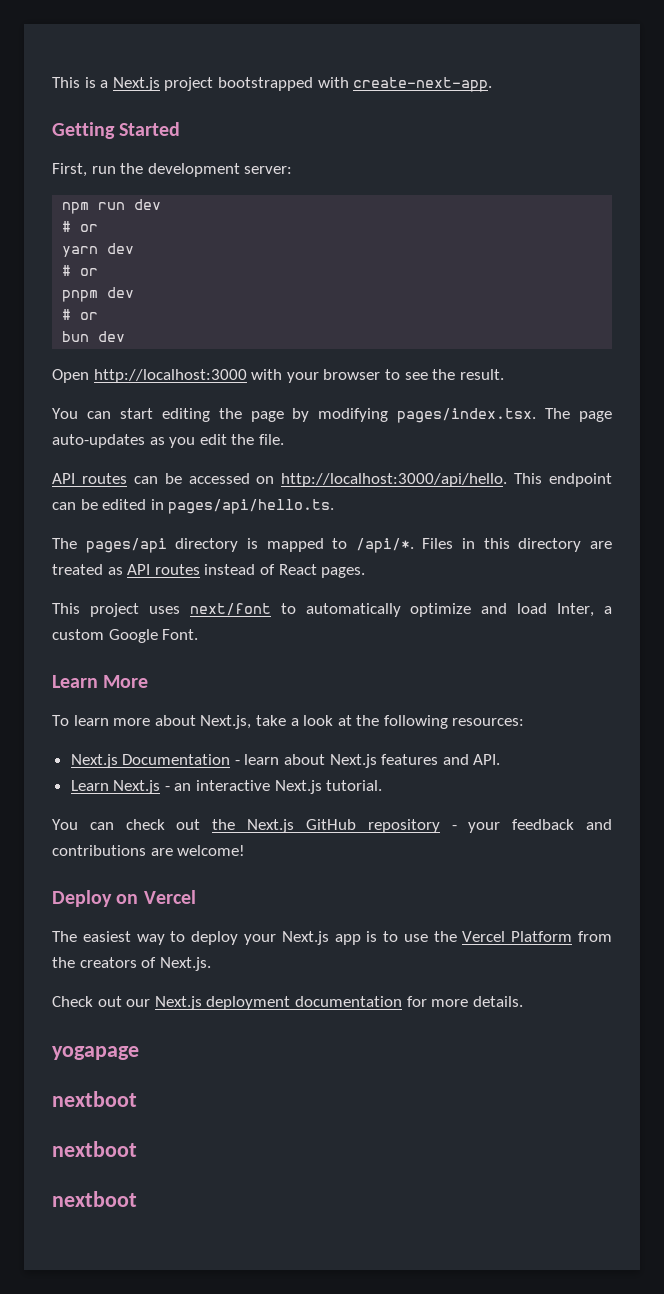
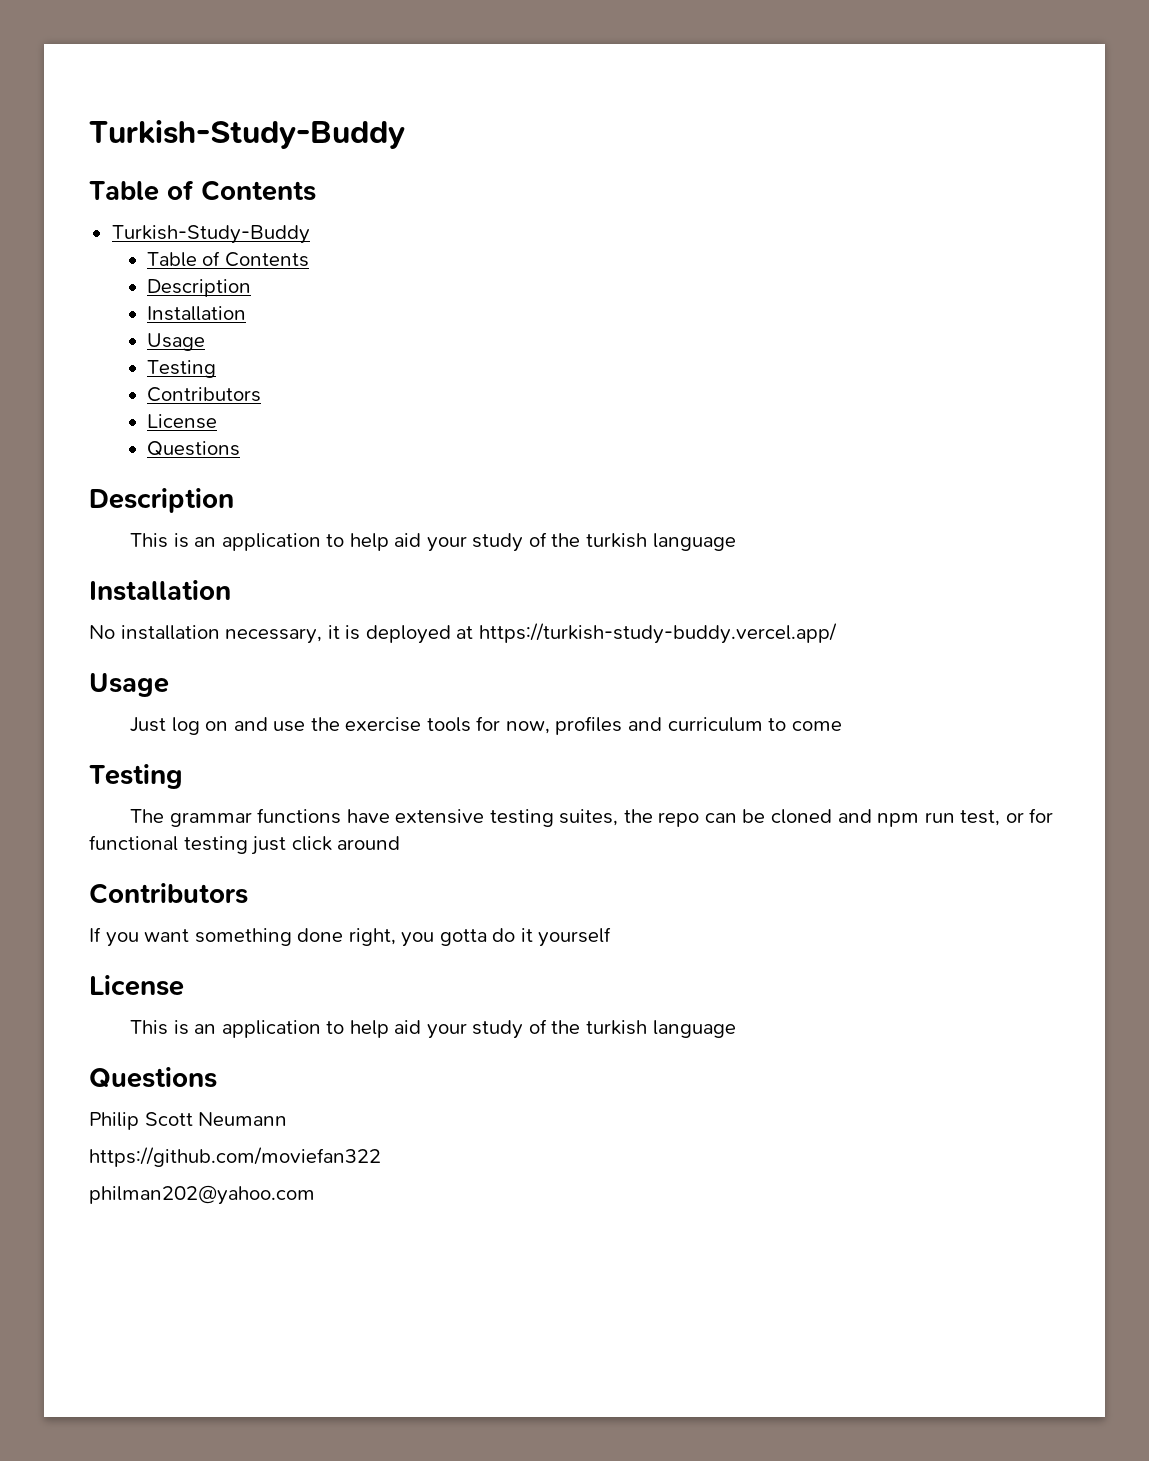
[52,77,493,92] [52,122,181,139] [52,163,293,177] [62,199,162,214] [62,221,99,232] [62,243,135,257] [62,265,99,276] [62,287,135,302] [62,309,99,320] [62,331,126,342] [52,369,504,383] [52,408,612,423] [52,434,284,448] [52,473,612,487] [52,499,335,514] [52,538,612,553] [52,564,366,578] [52,603,612,617] [52,629,199,643] [52,675,149,688] [52,715,525,729] [70,754,501,768] [70,780,383,794] [52,819,612,833] [52,845,246,856] [52,890,196,907] [52,931,612,945] [52,957,211,971] [52,996,523,1010] [52,1046,139,1060] [52,1091,137,1107] [52,1141,137,1157] [52,1191,137,1207] This is a Next.js project bootstrapped with create-next-app. // Getting Started // First, run the development server: // npm run dev // # or // yarn dev // # or // pnpm dev // # or // bun dev // Open http://localhost:3000 with your browser to see the result. // You can start editing the page by modifying pages/index.tsx. The page auto-updates as you edit the file. // API routes can be accessed on http://localhost:3000/api/hello. This endpoint can be edited in pages/api/hello.ts. // The pages/api directory is mapped to /api/*. Files in this directory are treated as API routes instead of React pages. // This project uses next/font to automatically optimize and load Inter, a custom Google Font. // Learn More // To learn more about Next.js, take a look at the following resources: // Next.js Documentation - learn about Next.js features and API. // Learn Next.js - an interactive Next.js tutorial. // You can check out the Next.js GitHub repository - your feedback and contributions are welcome! // Deploy on Vercel // The easiest way to deploy your Next.js app is to use the Vercel Platform from the creators of Next.js. // Check out our Next.js deployment documentation for more details. // yogapage // nextboot // nextboot // nextboot -> [89,120,405,149] [89,180,316,201] [111,225,310,244] [146,251,310,267] [146,279,251,297] [146,306,246,321] [146,333,205,351] [146,360,216,378] [146,387,261,402] [146,414,217,429] [146,441,240,456] [89,488,234,513] [130,532,736,552] [89,580,231,601] [89,623,837,644] [89,673,169,697] [130,716,842,735] [89,764,183,789] [130,808,1054,827] [89,835,401,855] [89,883,248,904] [89,927,612,947] [89,975,184,996] [130,1019,736,1039] [89,1067,217,1088] [89,1112,288,1130] [89,1147,381,1167] [89,1185,315,1205] Turkish-Study-Buddy // Table of Contents // Turkish-Study-Buddy // Table of Contents // Description // Installation // Usage // Testing // Contributors // License // Questions // Description // This is an application to help aid your study of the turkish language // Installation // No installation necessary, it is deployed at https://turkish-study-buddy.vercel.app/ // Usage // Just log on and use the exercise tools for now, profiles and curriculum to come // Testing // The grammar functions have extensive testing suites, the repo can be cloned and npm run test, or for functional testing just click around // Contributors // If you want something done right, you gotta do it yourself // License // This is an application to help aid your study of the turkish language // Questions // Philip Scott Neumann // https://github.com/moviefan322 // philman202@yahoo.com

